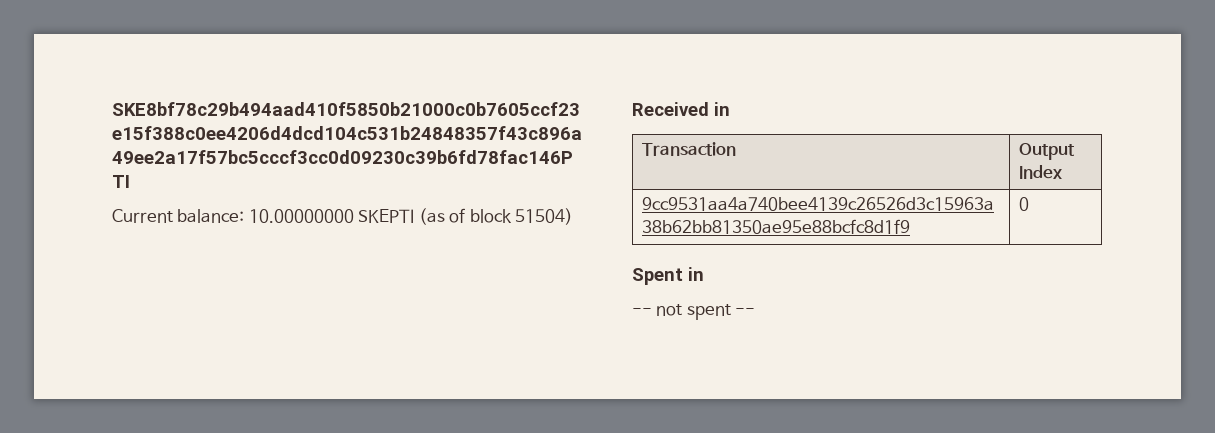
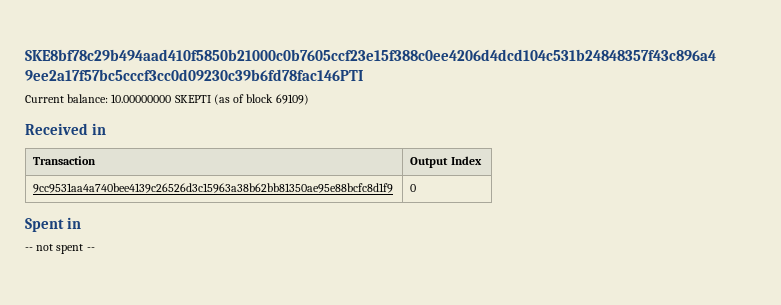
[515,208,574,225] 51504) -> [275,94,309,105] 69109)

